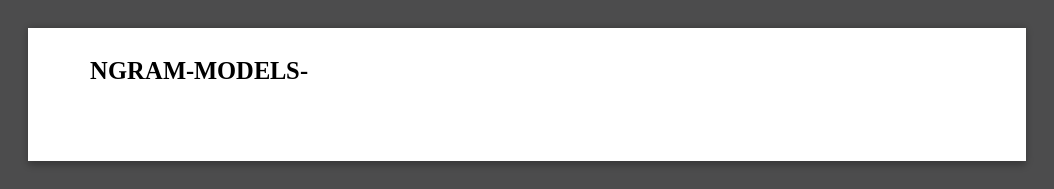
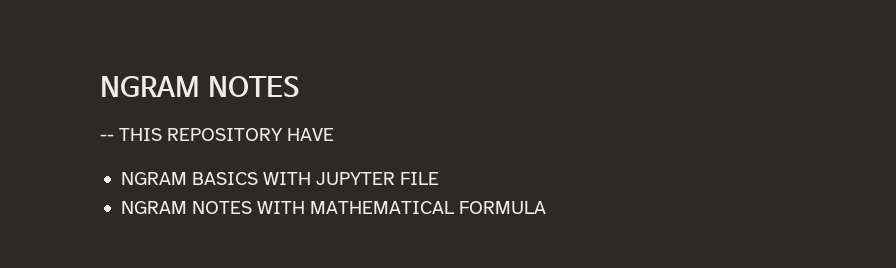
[90,62,308,79] NGRAM-MODELS- -> [100,76,300,97] [100,128,335,141] [120,172,440,185] [120,201,547,214] NGRAM NOTES // -- THIS REPOSITORY HAVE // NGRAM BASICS WITH JUPYTER FILE // NGRAM NOTES WITH MATHEMATICAL FORMULA

